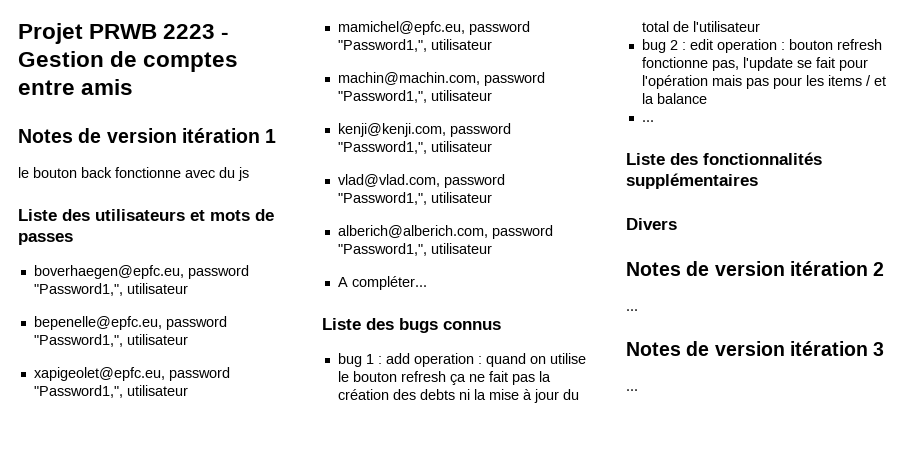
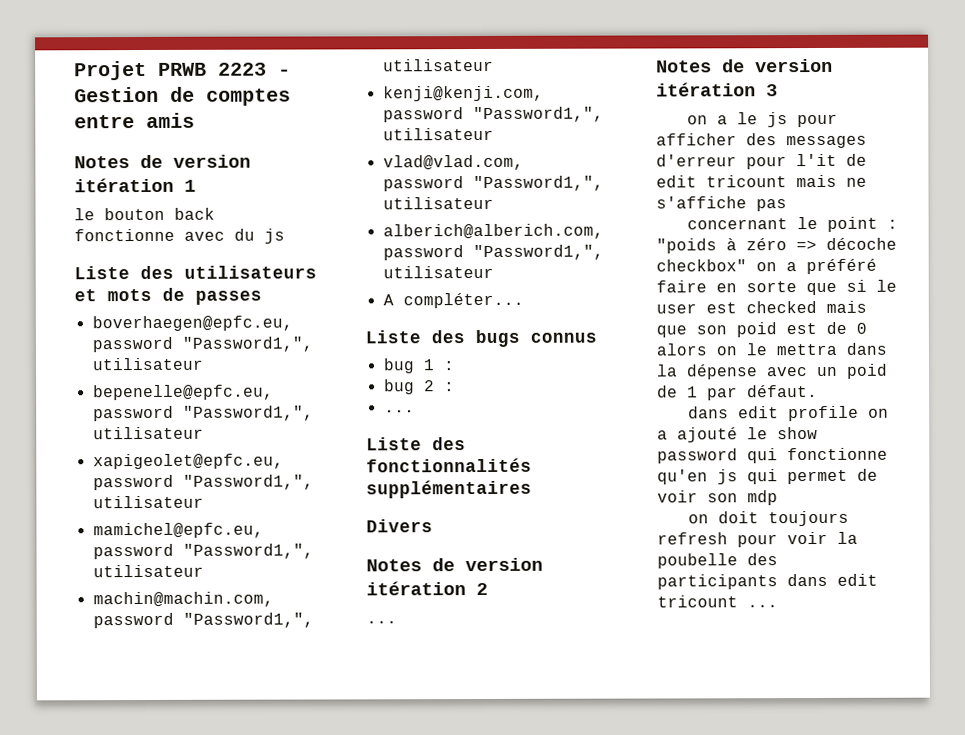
[385,353,586,367] [337,371,551,385] [337,389,579,403] [641,21,760,32] [641,39,882,53] [641,57,868,71] [641,75,886,89] [641,93,707,104] add operation : quand on utilise le bouton refresh ça ne fait pas la création des debts ni la mise à jour du total de l'utilisateur // bug 2 : edit operation : bouton refresh fonctionne pas, l'update se fait pour l'opération mais pas pour les items / et la balance -> [383,379,455,395] // bug 2 :
(885, 349) none -> [687,112,839,128] [656,133,867,149] [656,153,867,170] [656,174,867,188] [656,196,787,212] [687,216,899,232] [656,237,897,254] [656,258,877,275] [656,279,897,296] [656,300,867,314] [656,321,867,338] [656,342,887,356] [656,363,888,380] [657,385,818,401] [688,405,890,422] [657,427,818,443] [657,447,888,464] [657,468,878,485] [657,490,778,506] [688,510,850,527] [657,531,858,548] [657,553,778,569] [657,573,878,590] [657,595,738,608] on a le js pour afficher des messages d'erreur pour l'it de edit tricount mais ne s'affiche pas // concernant le point : "poids à zéro => décoche checkbox" on a préféré faire en sorte que si le user est checked mais que son poid est de 0 alors on le mettra dans la dépense avec un poid de 1 par défaut. // dans edit profile on a ajouté le show password qui fonctionne qu'en js qui permet de voir son mdp // on doit toujours refresh pour voir la poubelle des participants dans edit tricount

